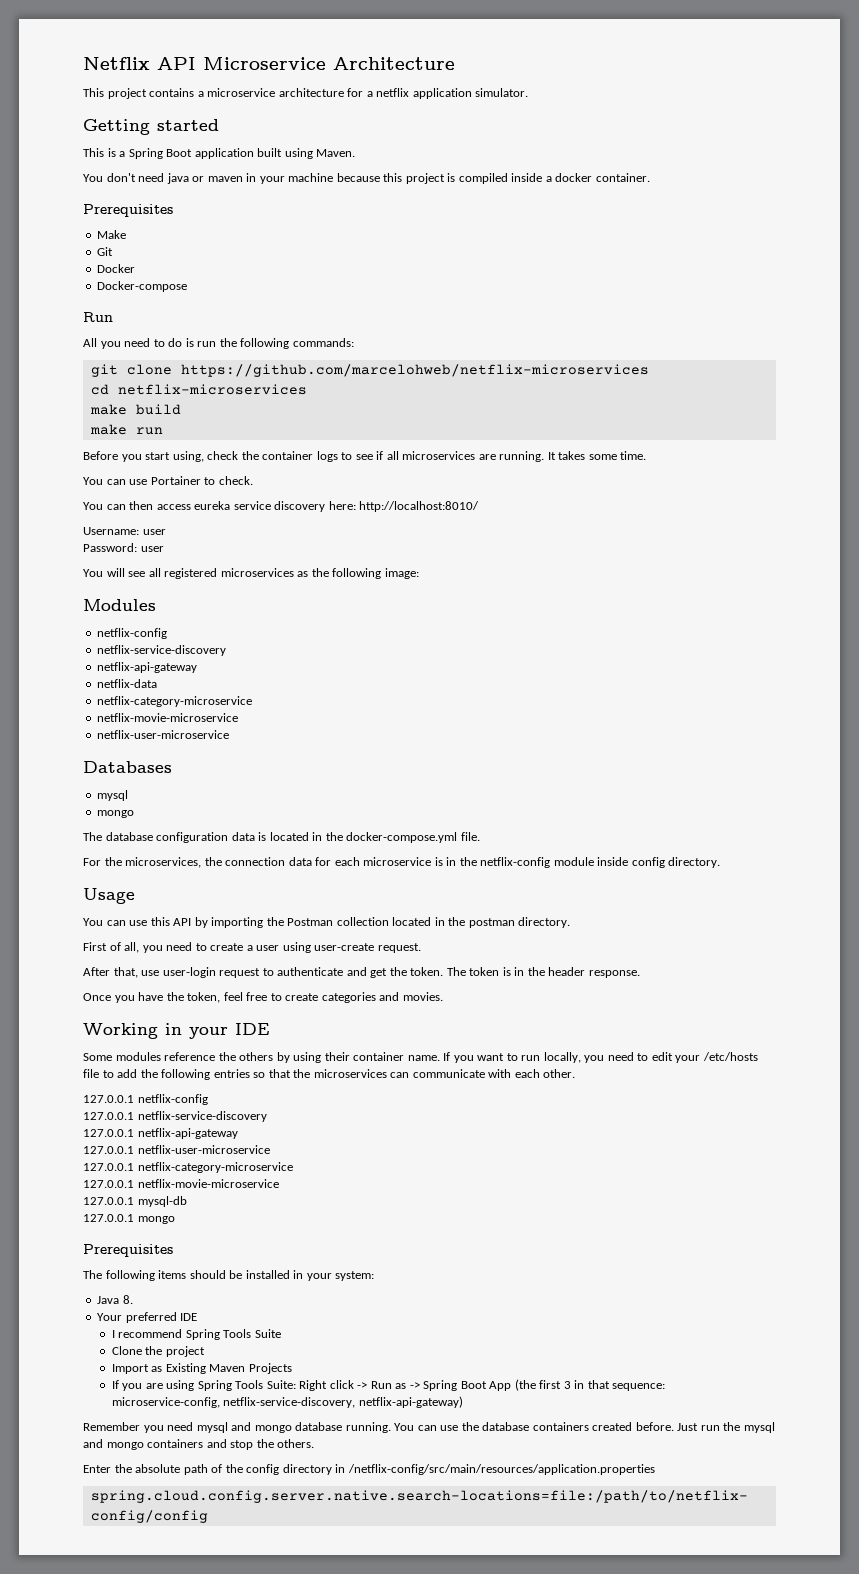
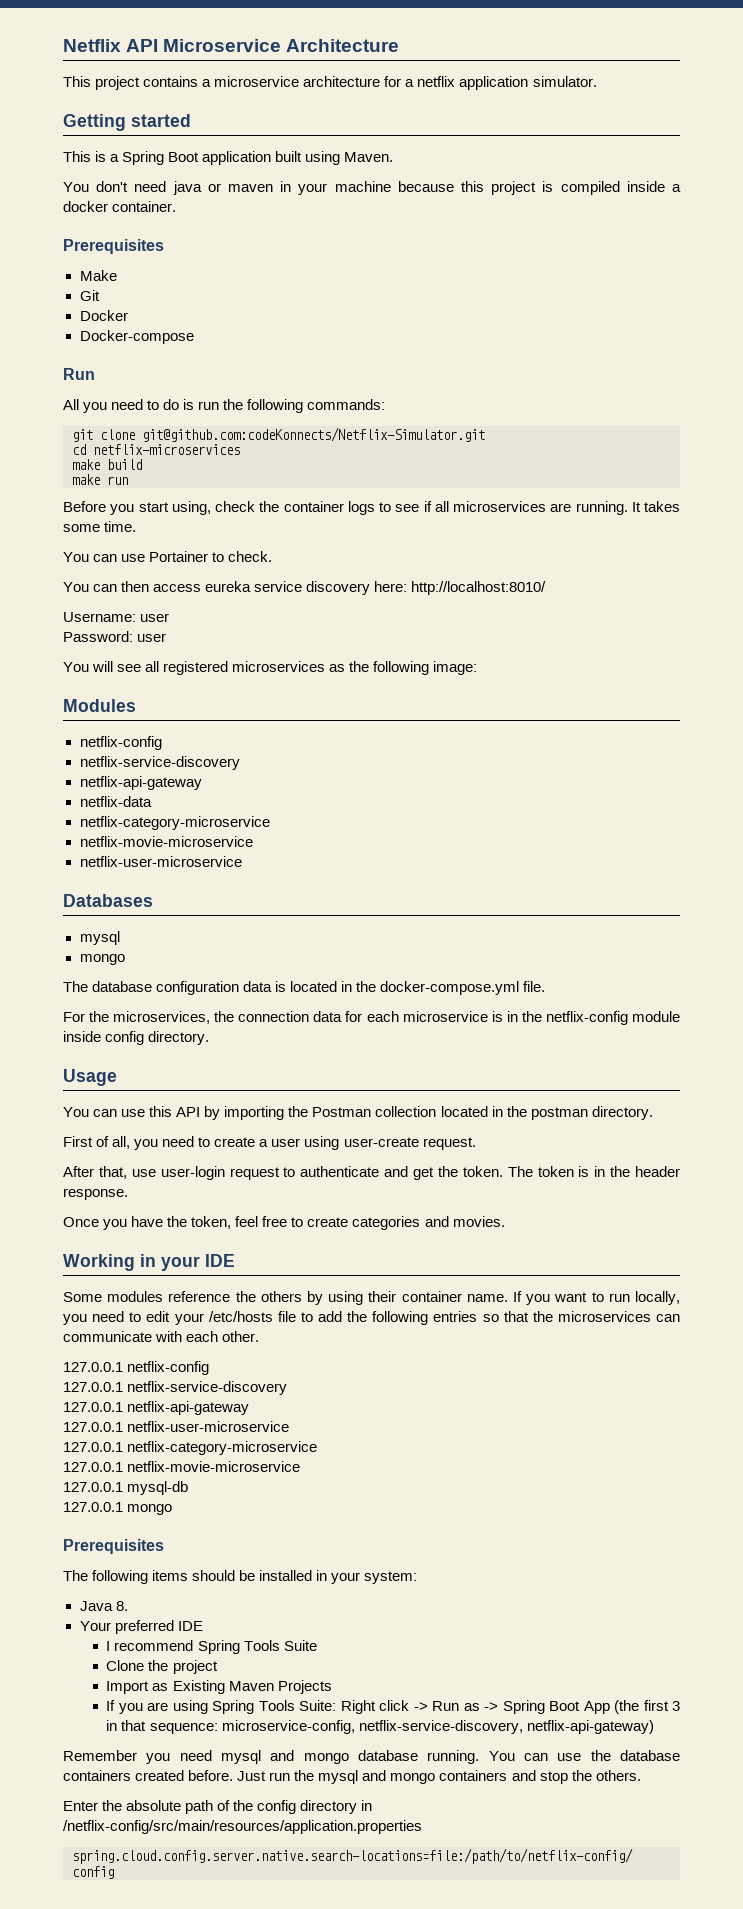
[180,364,649,377] https://github.com/marcelohweb/netflix-microservices -> [142,427,485,442] git@github.com:codeKonnects/Netflix-Simulator.git

